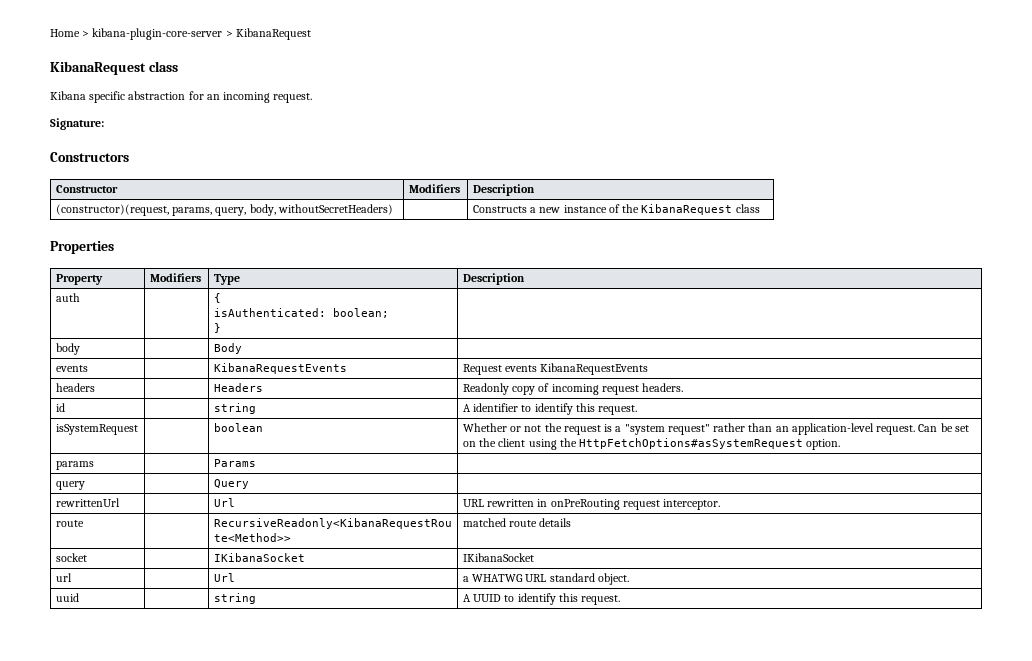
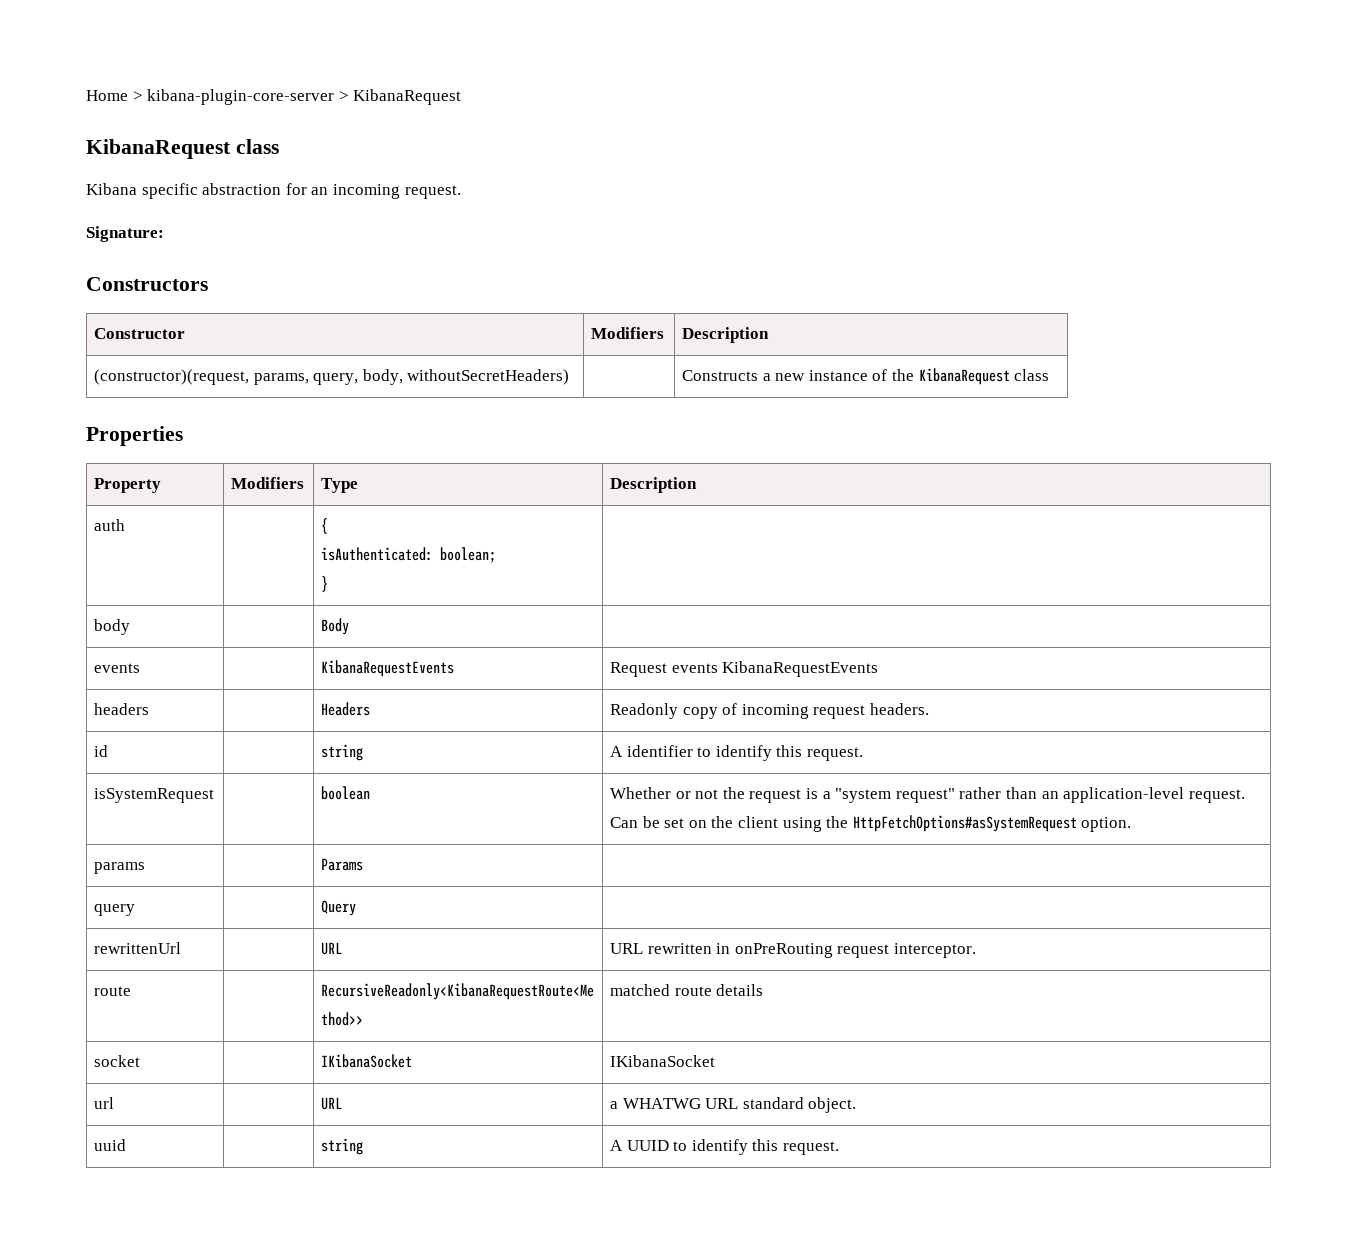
[213,498,235,507] Url -> [321,942,343,955] URL
[213,573,235,582] Url -> [321,1097,343,1110] URL

